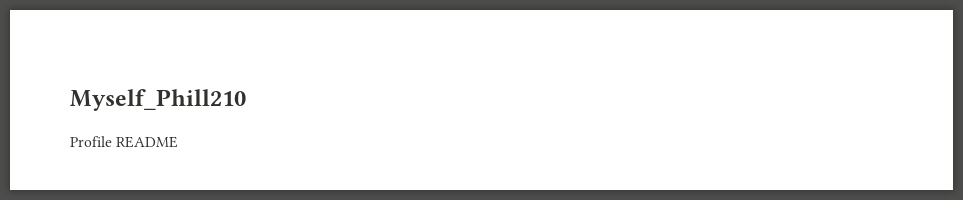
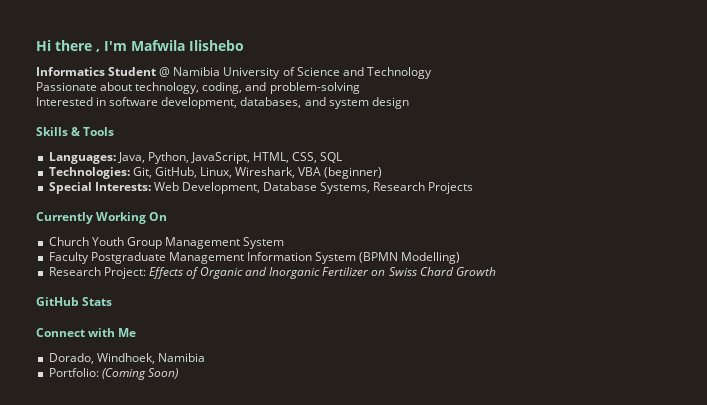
[70,89,246,111] [70,136,179,148] Myself_Phill210 // Profile README -> [36,40,244,52] [36,67,432,79] [36,82,360,94] [36,97,409,109] [36,127,115,136] [48,152,343,164] [48,167,383,179] [48,182,474,194] [36,212,168,224] [48,237,285,249] [48,252,461,264] [48,267,496,279] [36,297,113,306] [36,328,137,337] [48,353,205,364] [48,368,178,380] Hi there , I'm Mafwila Ilishebo // Informatics Student @ Namibia University of Science and Technology // Passionate about technology, coding, and problem-solving // Interested in software development, databases, and system design // Skills & Tools // Languages: Java, Python, JavaScript, HTML, CSS, SQL // Technologies: Git, GitHub, Linux, Wireshark, VBA (beginner) // Special Interests: Web Development, Database Systems, Research Projects // Currently Working On // Church Youth Group Management System // Faculty Postgraduate Management Information System (BPMN Modelling) // Research Project: Effects of Organic and Inorganic Fertilizer on Swiss Chard Growth // GitHub Stats // Connect with Me // Dorado, Windhoek, Namibia // Portfolio: (Coming Soon)

